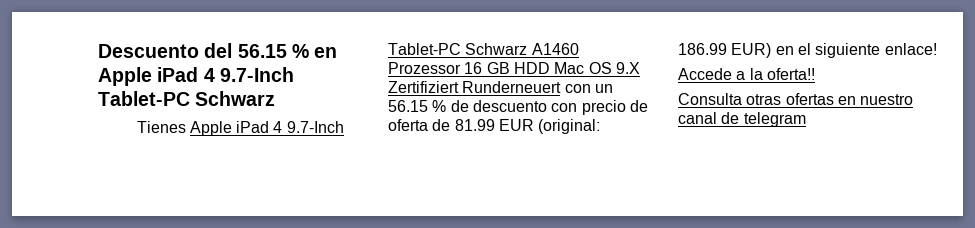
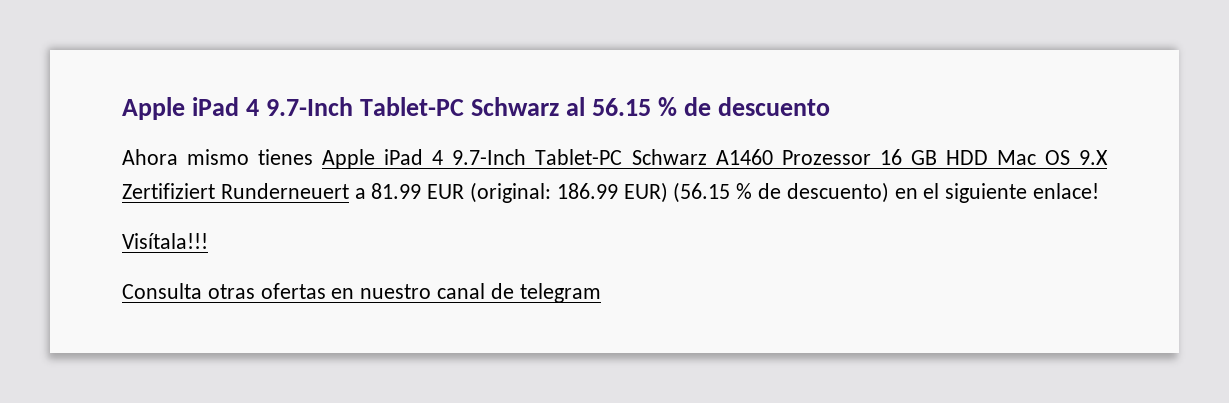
[98,43,338,58] [98,67,294,86] [98,91,276,106] [136,121,186,133] Descuento del 56.15 % en Apple iPad 4 9.7-Inch Tablet-PC Schwarz // Tienes -> [122,97,831,120] [122,149,314,165] Apple iPad 4 9.7-Inch Tablet-PC Schwarz al 56.15 % de descuento // Ahora mismo tienes
[564,84,613,93] [388,100,648,115] [388,119,451,131] con un 56.15 % de descuento con precio de oferta de -> [354,188,366,199] a
(772, 50) none -> [673,182,889,203] (56.15 % de descuento)
[678,68,815,80] Accede a la oferta!! -> [122,233,208,249] Visítala!!!

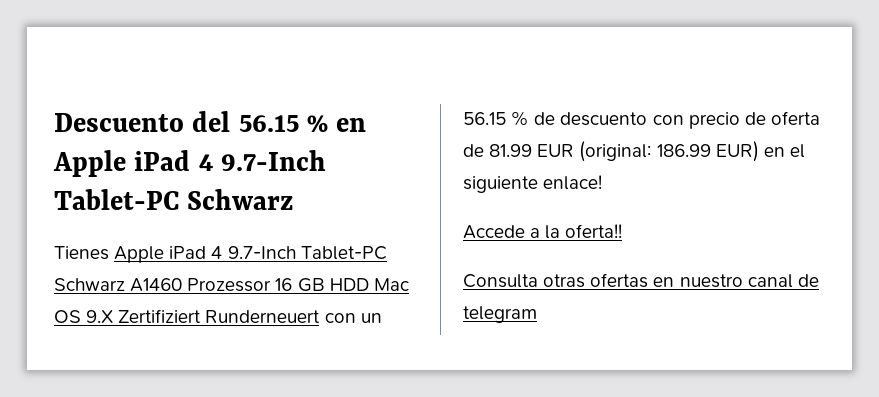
[122,97,831,120] [122,149,314,165] Apple iPad 4 9.7-Inch Tablet-PC Schwarz al 56.15 % de descuento // Ahora mismo tienes -> [54,111,367,132] [53,150,327,177] [54,189,294,210] [54,246,109,260] Descuento del 56.15 % en Apple iPad 4 9.7-Inch Tablet-PC Schwarz // Tienes
[354,188,366,199] a -> [324,313,382,323] [463,111,820,129] [463,144,484,157] con un 56.15 % de descuento con precio de oferta de
[673,182,889,203] (56.15 % de descuento) -> (759, 151) none
[122,233,208,249] Visítala!!! -> [463,224,623,239] Accede a la oferta!!

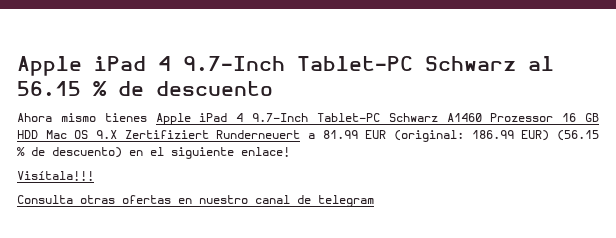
[54,111,367,132] [53,150,327,177] [54,189,294,210] [54,246,109,260] Descuento del 56.15 % en Apple iPad 4 9.7-Inch Tablet-PC Schwarz // Tienes -> [17,56,554,76] [17,81,273,96] [17,113,147,122] Apple iPad 4 9.7-Inch Tablet-PC Schwarz al 56.15 % de descuento // Ahora mismo tienes
[324,313,382,323] [463,111,820,129] [463,144,484,157] con un 56.15 % de descuento con precio de oferta de -> [308,133,316,139] a
(759, 151) none -> [557,130,600,141] [17,147,122,158] (56.15 % de descuento)
[463,224,623,239] Accede a la oferta!! -> [17,171,94,181] Visítala!!!

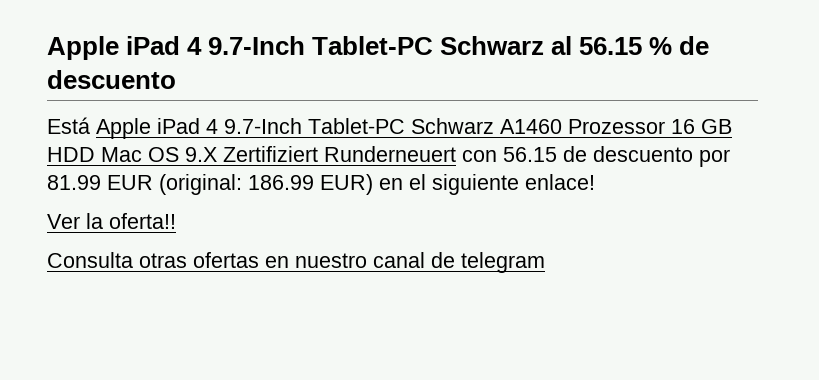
[17,113,147,122] Ahora mismo tienes -> [47,117,90,134] Está
[308,133,316,139] a -> [462,146,730,167] con 56.15 de descuento por
[557,130,600,141] [17,147,122,158] (56.15 % de descuento) -> (373, 184) none
[17,171,94,181] Visítala!!! -> [47,213,176,229] Ver la oferta!!

